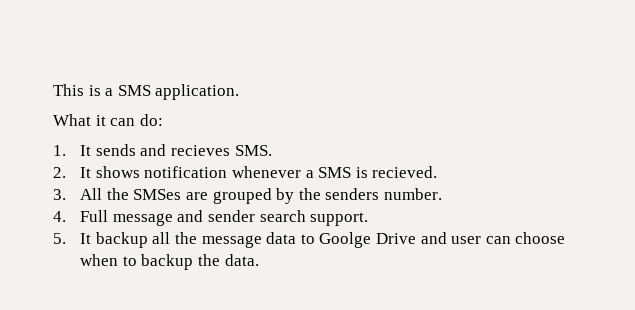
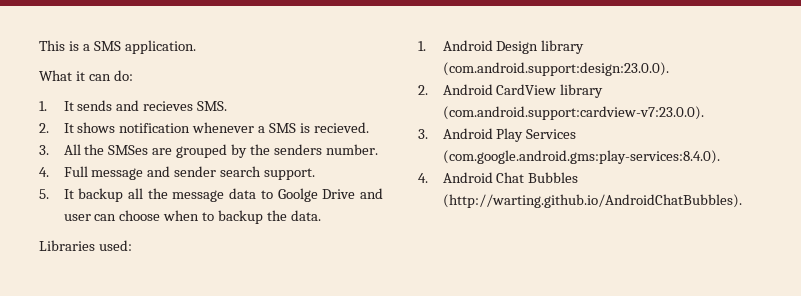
(259, 260) none -> [39,240,132,251] [418,40,585,54] [442,62,669,76] [418,84,604,98] [442,106,704,120] [418,128,577,142] [442,150,720,164] [418,172,579,183] [442,194,742,208] // Libraries used: // 1. Android Design library (com.android.support:design:23.0.0). // 2. Android CardView library (com.android.support:cardview-v7:23.0.0). // 3. Android Play Services (com.google.android.gms:play-services:8.4.0). // 4. Android Chat Bubbles (http://warting.github.io/AndroidChatBubbles).

